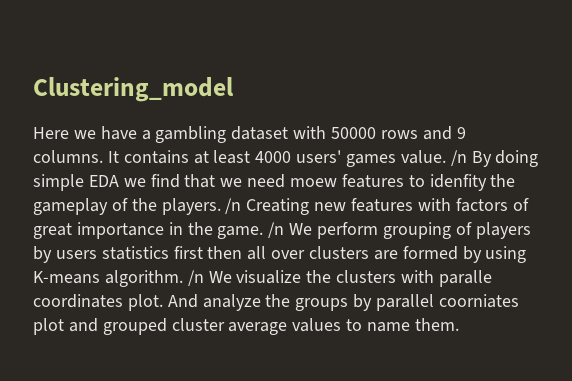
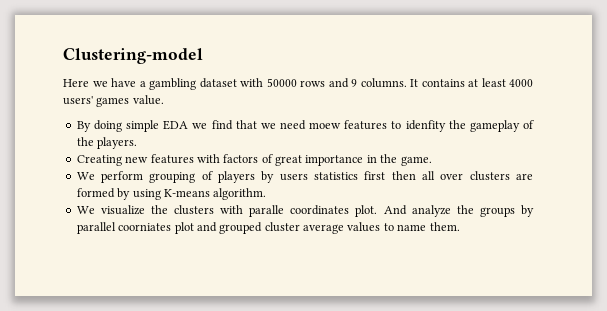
[33,77,233,102] Clustering_model -> [63,48,203,64] Clustering-model
[450,150,467,166] /n -> (164, 100) //
[225,198,242,214] /n -> (138, 143) //
[268,222,285,238] /n -> (432, 161) //
[187,270,204,286] /n -> (267, 194) //

